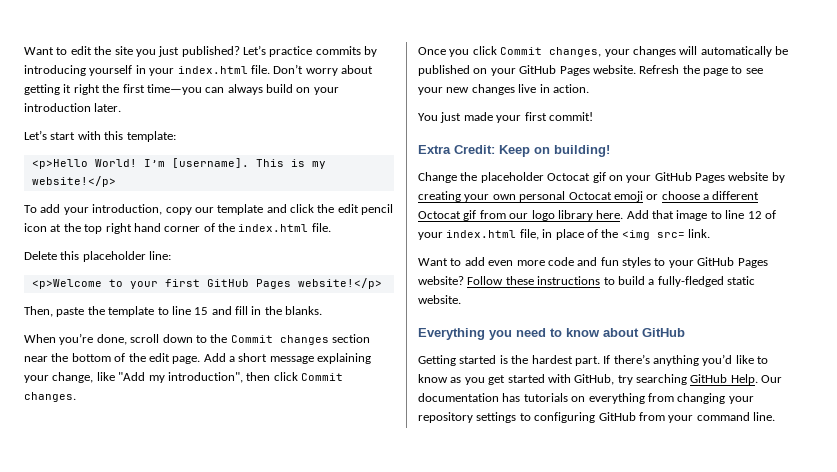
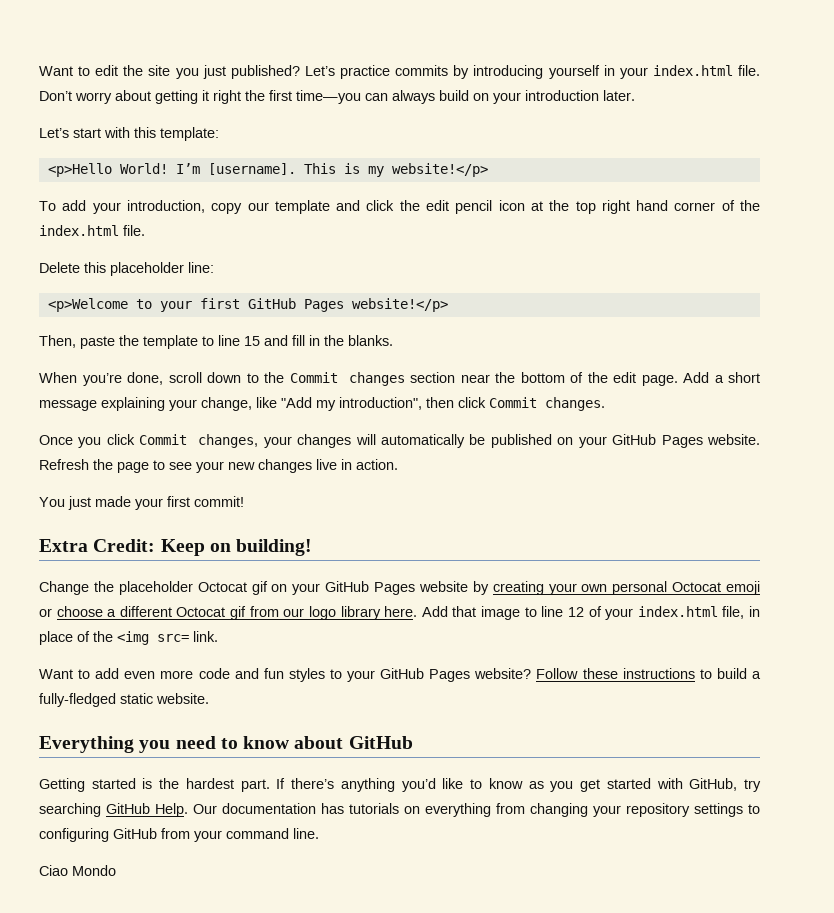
(775, 416) none -> [39,865,116,876] // Ciao Mondo

